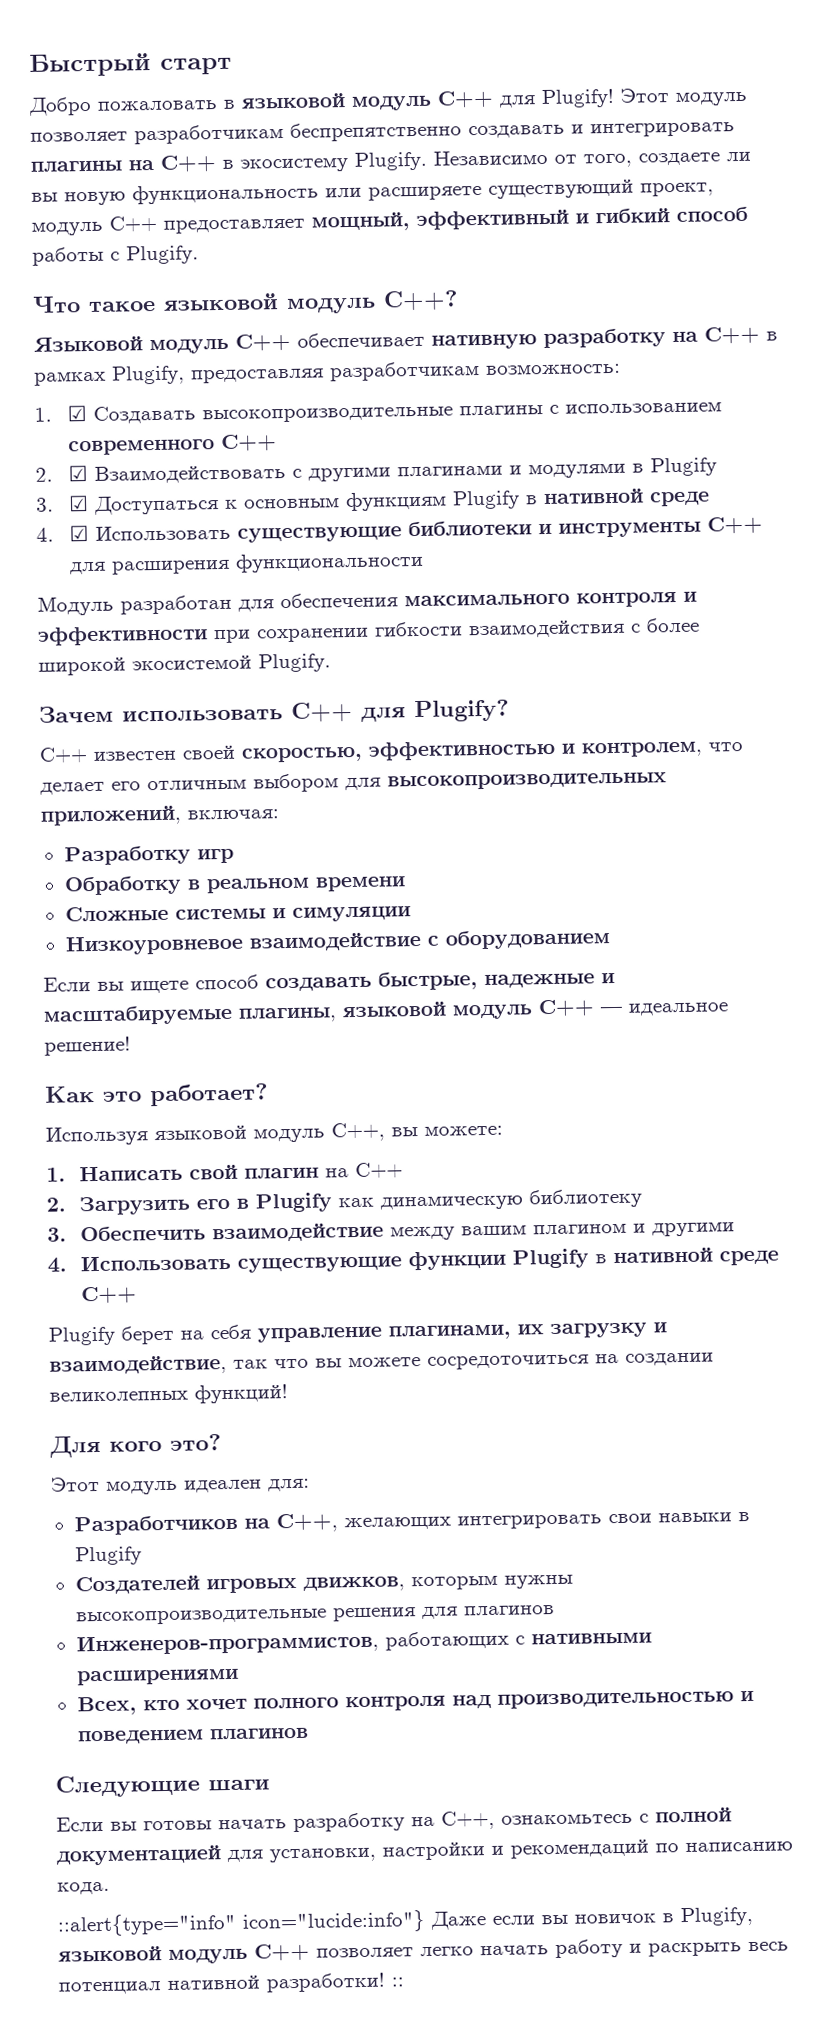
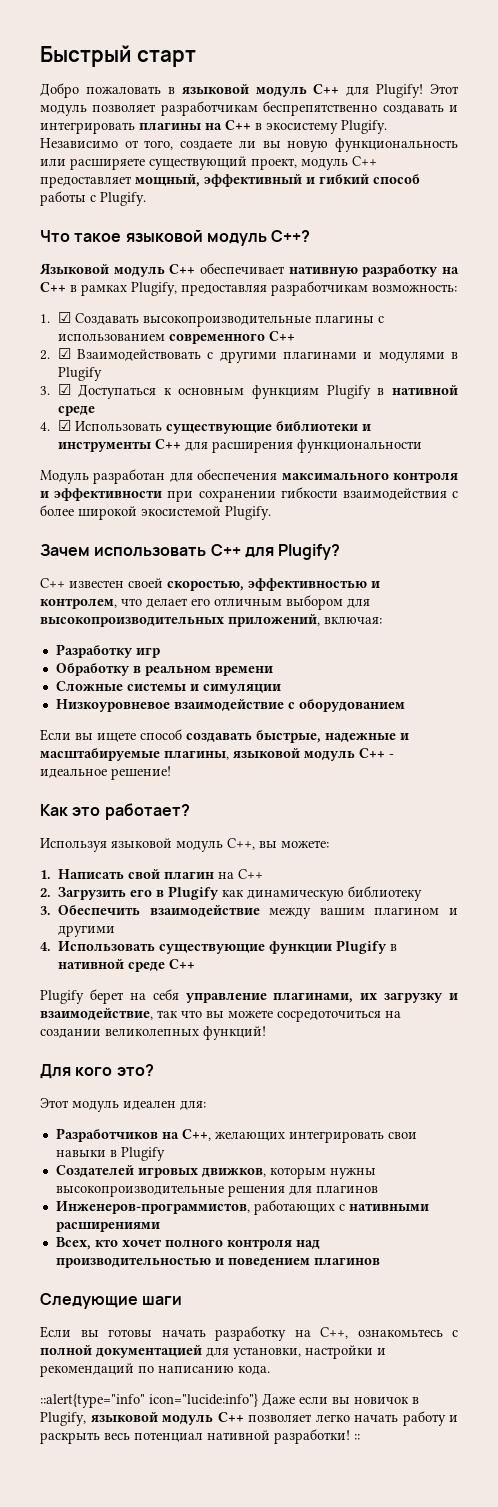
[600,1006,622,1014] — -> [389,754,394,758] -

